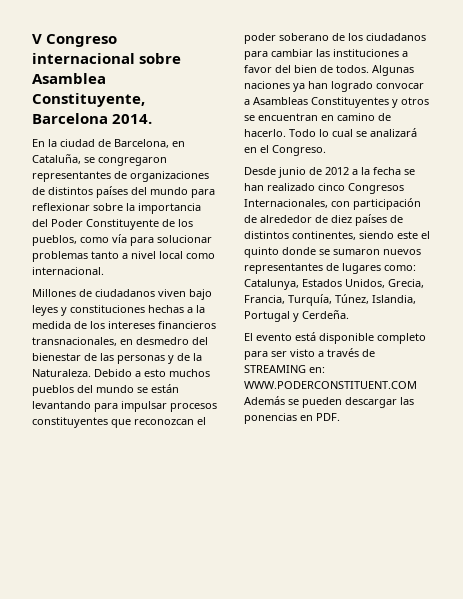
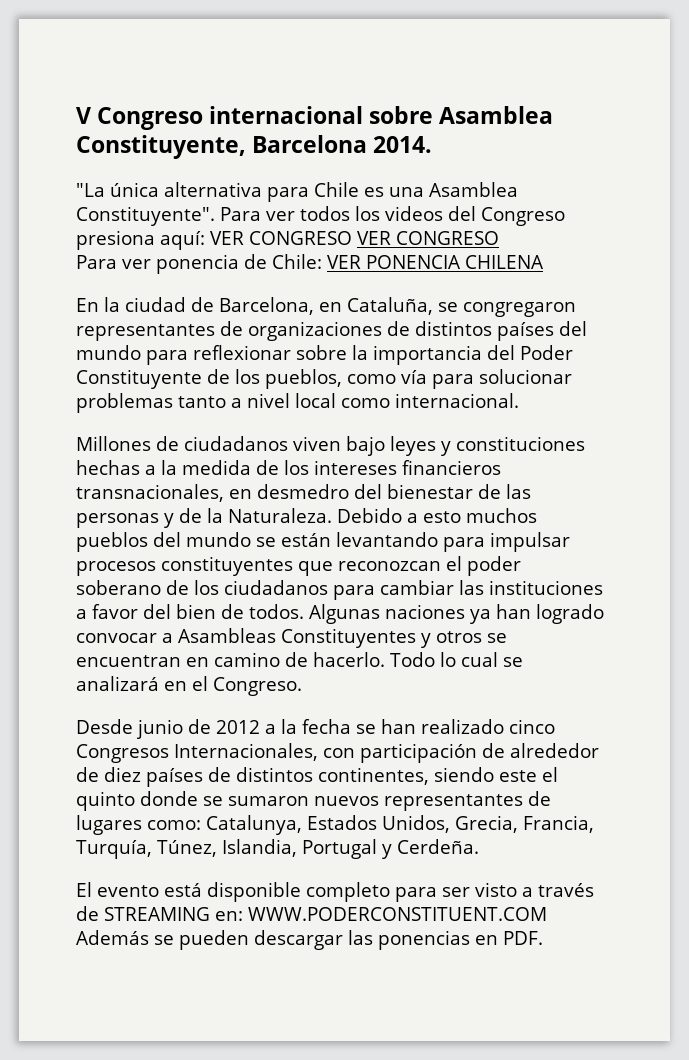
(153, 119) none -> [76,182,518,202] [76,206,565,226] [76,230,499,250] [76,254,544,274] // "La única alternativa para Chile es una Asamblea Constituyente". Para ver todos los videos del Congreso presiona aquí: VER CONGRESO VER CONGRESO // Para ver ponencia de Chile: VER PONENCIA CHILENA

